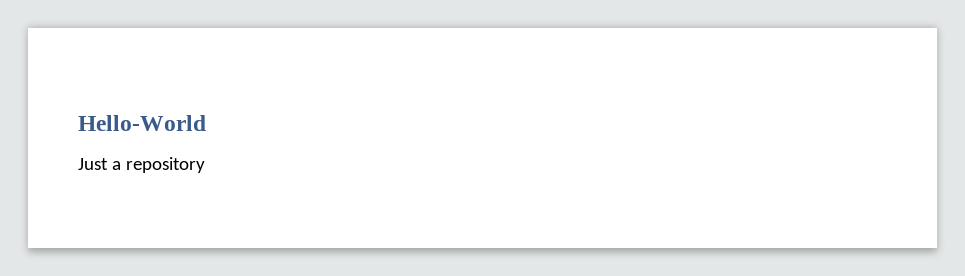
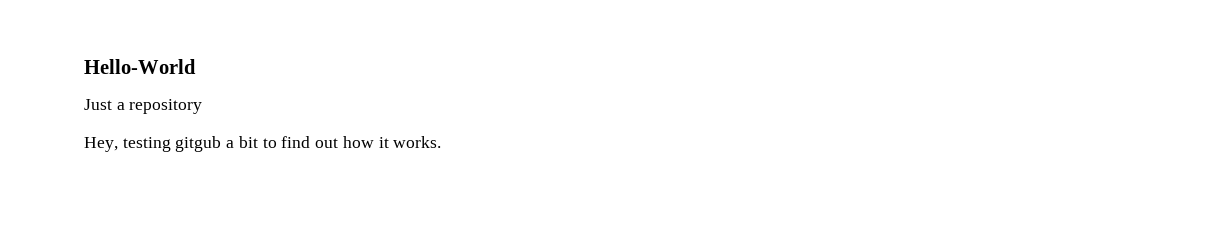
(205, 165) none -> [84,136,442,152] // Hey, testing gitgub a bit to find out how it works.

